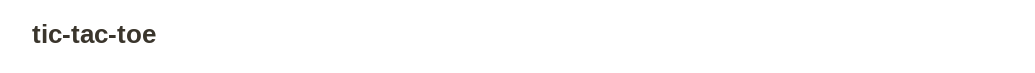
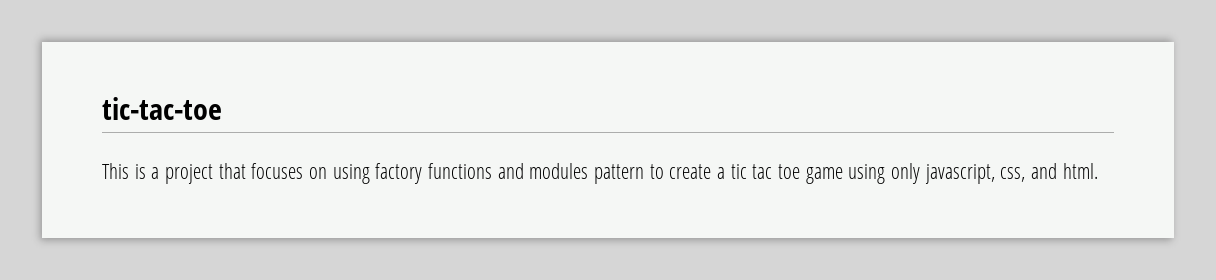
(156, 33) none -> [102,163,1098,184] // This is a project that focuses on using factory functions and modules pattern to create a tic tac toe game using only javascript, css, and html.

